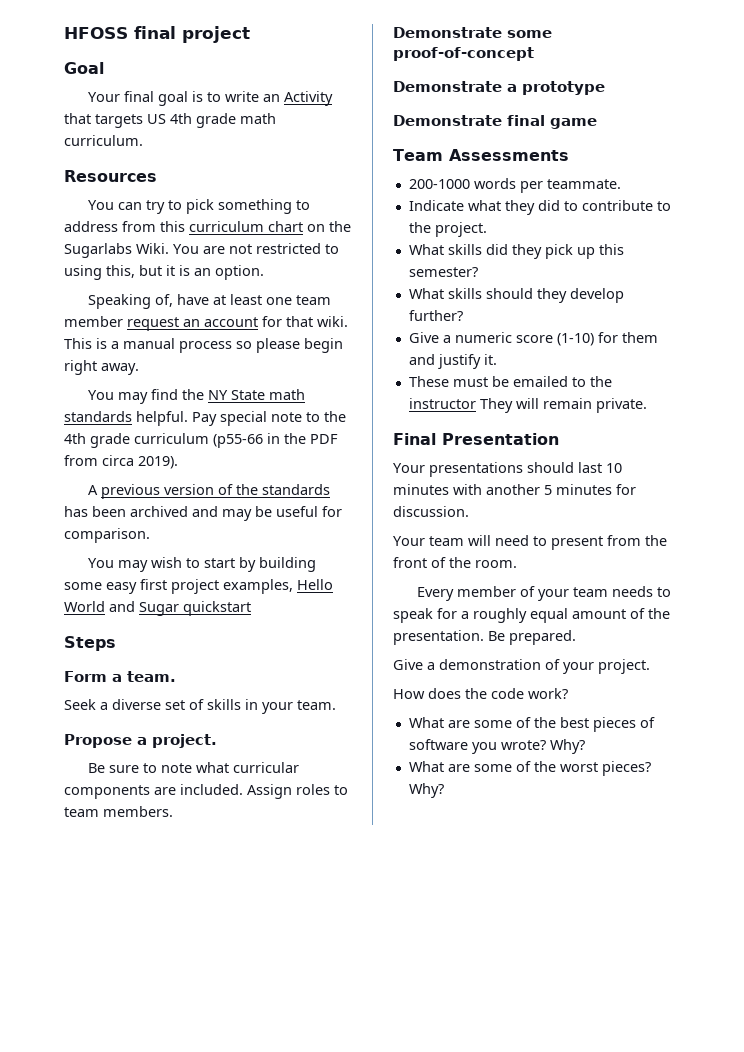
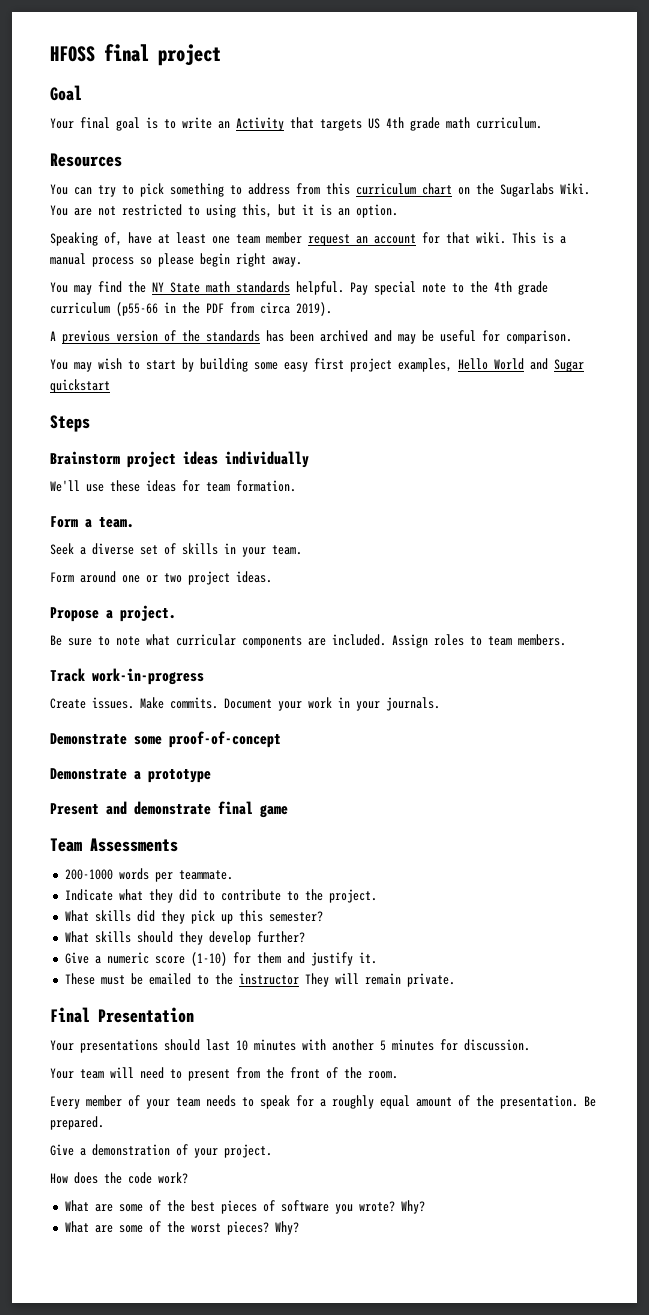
(116, 643) none -> [50,451,309,468] [50,480,296,492] // Brainstorm project ideas individually // We'll use these ideas for team formation.
(336, 705) none -> [50,571,272,585] // Form around one or two project ideas.
(173, 811) none -> [50,668,204,685] [50,697,440,711] // Track work-in-progress // Create issues. Make commits. Document your work in your journals.
[393,115,502,126] Demonstrate -> [50,801,211,815] Present and demonstrate

